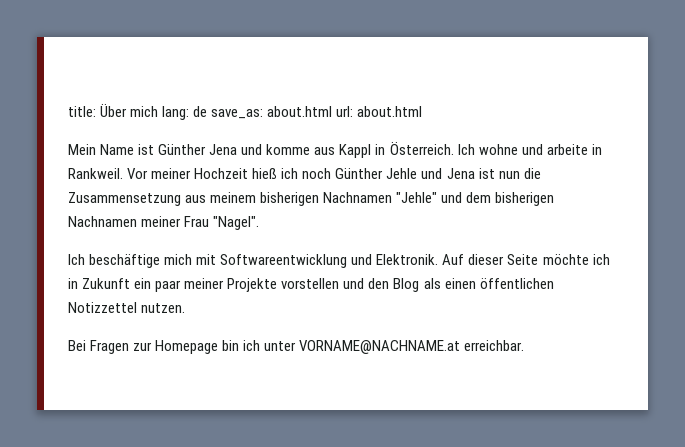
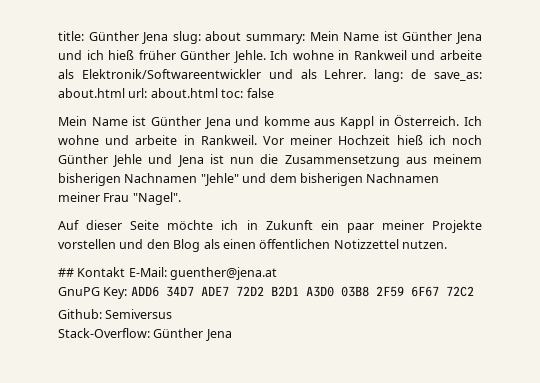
[100,103,159,117] Über mich -> [88,31,483,44] [58,50,482,63] [58,69,367,79] Günther Jena slug: about summary: Mein Name ist Günther Jena und ich hieß früher Günther Jehle. Ich wohne in Rankweil und arbeite als Elektronik/Softwareentwickler und als Lehrer.
(423, 111) none -> [221,88,274,98] toc: false
[68,254,439,268] Ich beschäftige mich mit Softwareentwicklung und Elektronik. -> (181, 198) none
[68,340,525,354] Bei Fragen zur Homepage bin ich unter VORNAME@NACHNAME.at erreichbar. -> [58,267,278,280] [58,286,474,299] [58,309,173,319] [58,328,232,341] ## Kontakt E-Mail: guenther@jena.at // GnuPG Key: ADD6 34D7 ADE7 72D2 B2D1 A3D0 03B8 2F59 6F67 72C2 // Github: Semiversus // Stack-Overflow: Günther Jena

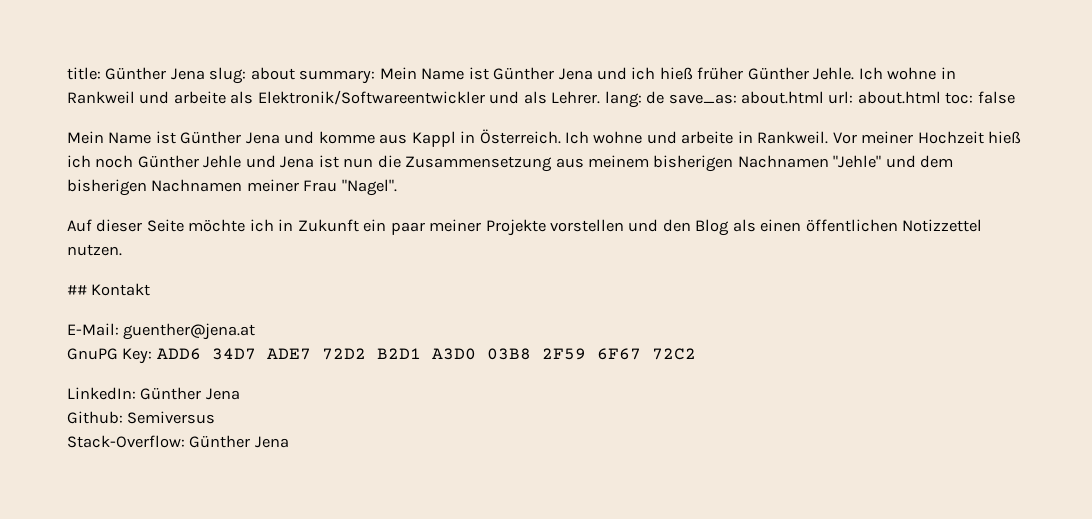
(126, 272) none -> (151, 289) //
(474, 291) none -> [67,387,240,400] // LinkedIn: Günther Jena

